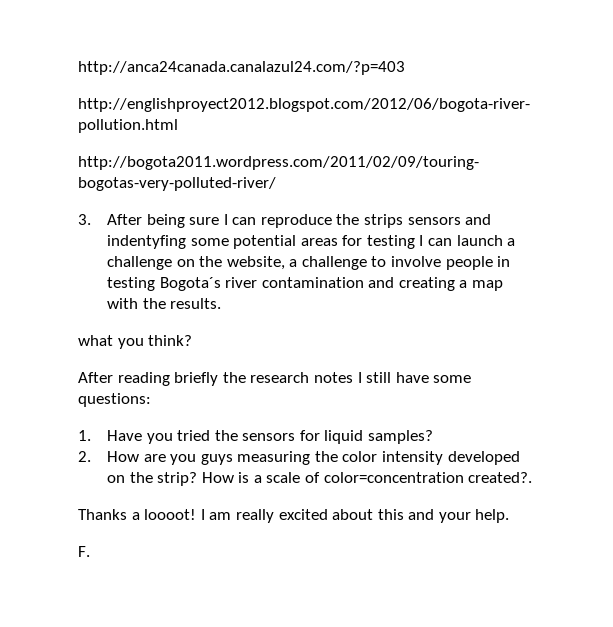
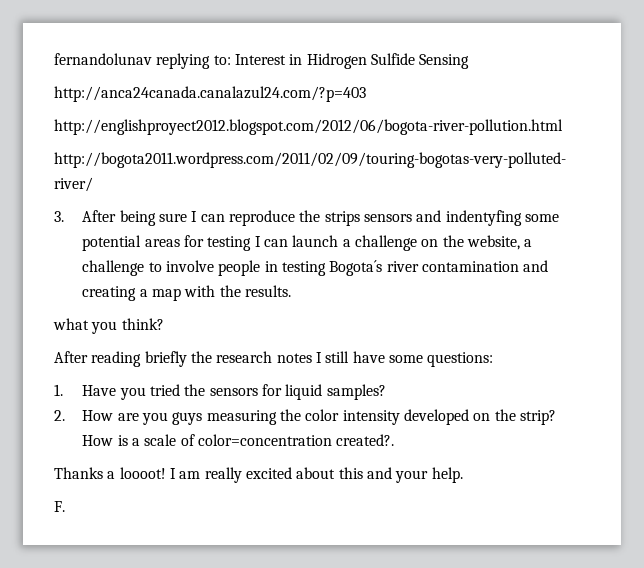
(78, 68) none -> [54,53,470,69] fernandolunav replying to: Interest in Hidrogen Sulfide Sensing //

